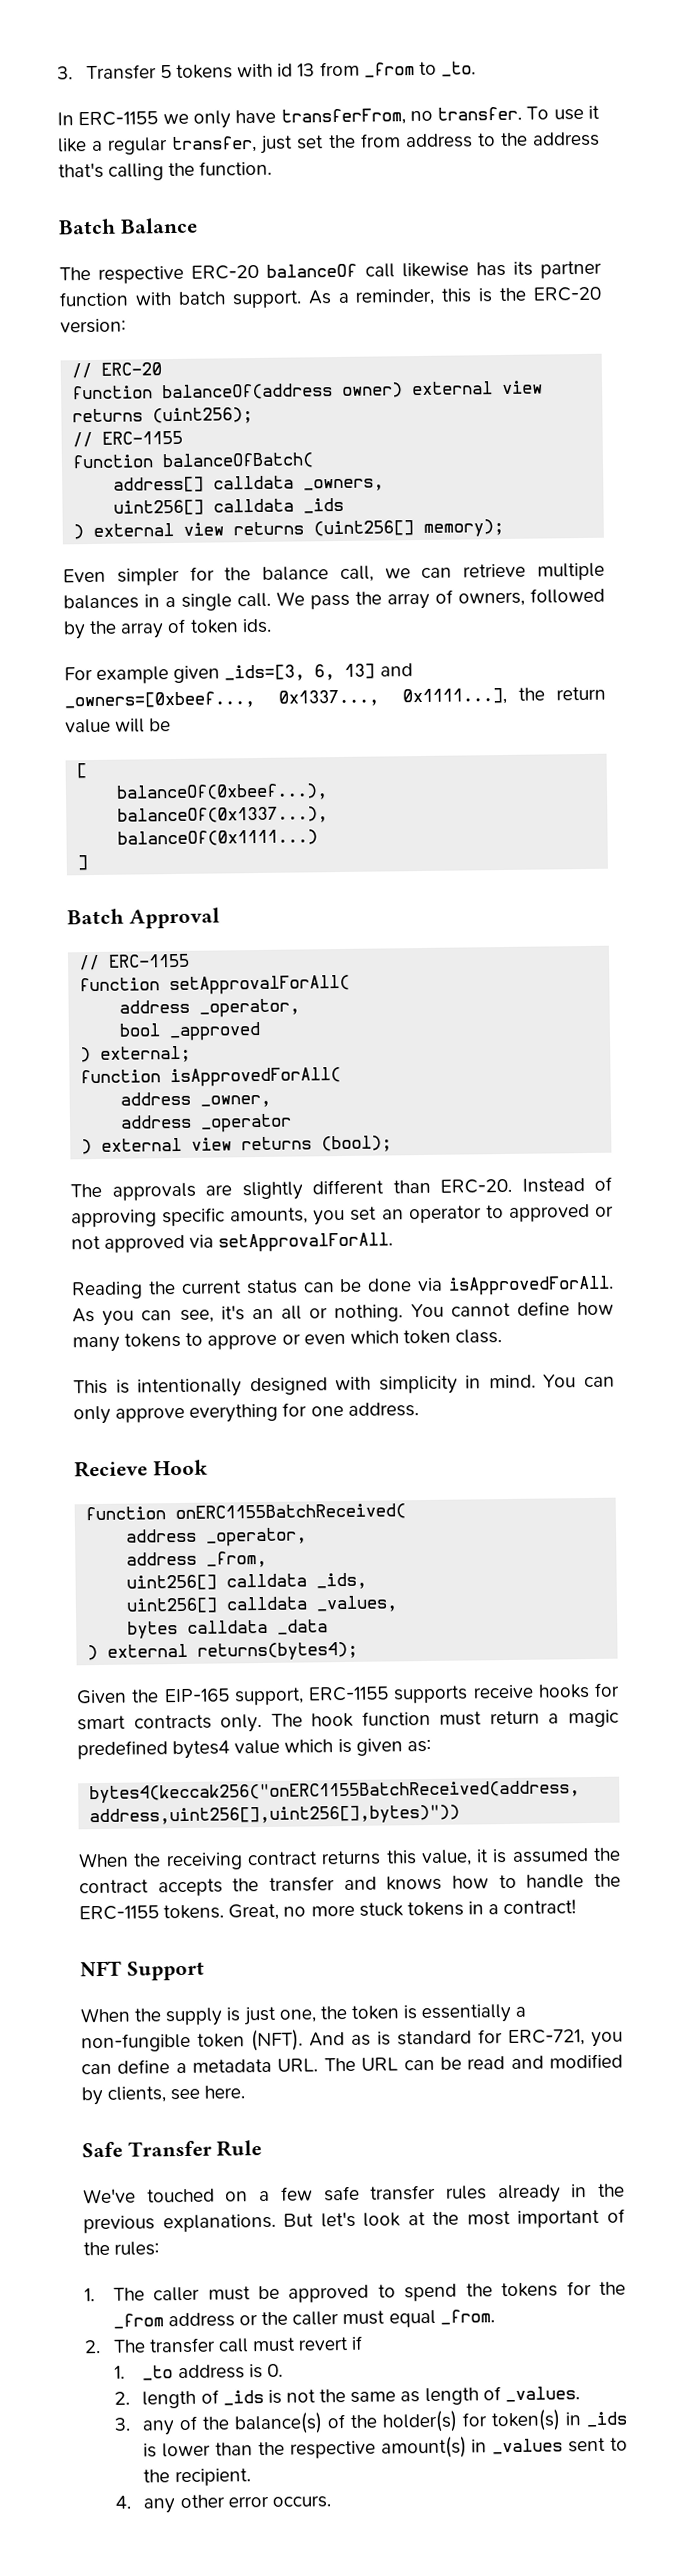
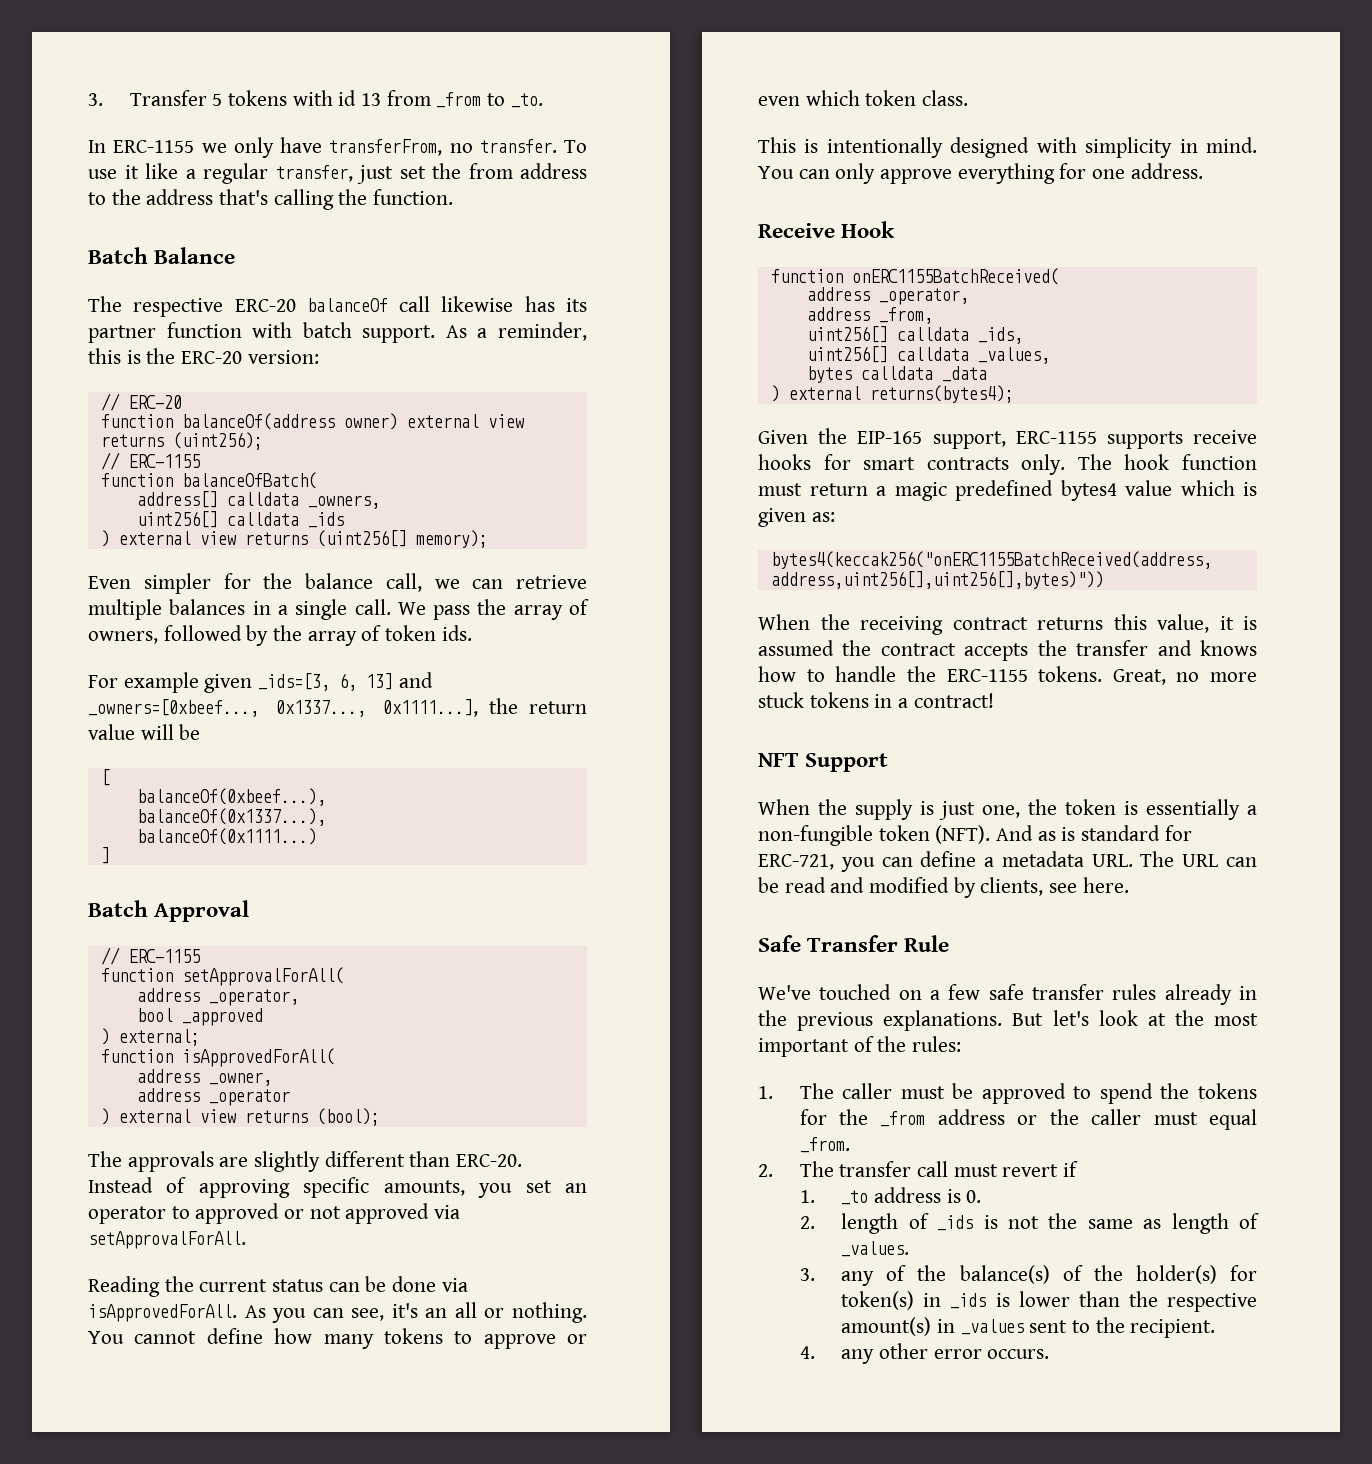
[74,1460,148,1478] Recieve -> [758,223,835,238] Receive

